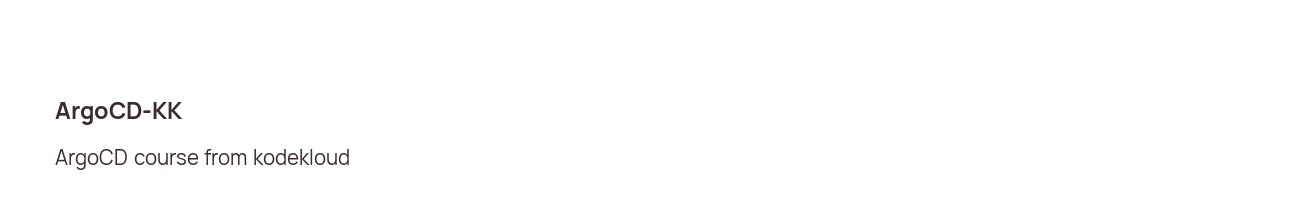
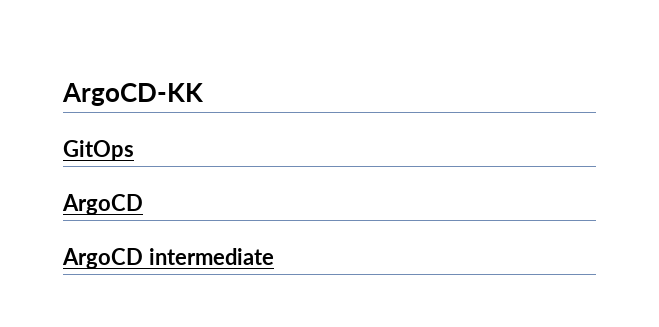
[55,149,350,170] // ArgoCD course from kodekloud -> [63,140,134,161] [62,194,143,215] [62,248,274,269] // GitOps // ArgoCD // ArgoCD intermediate

